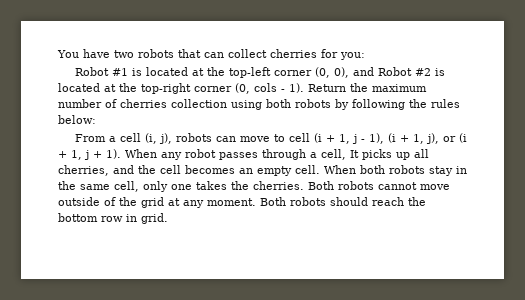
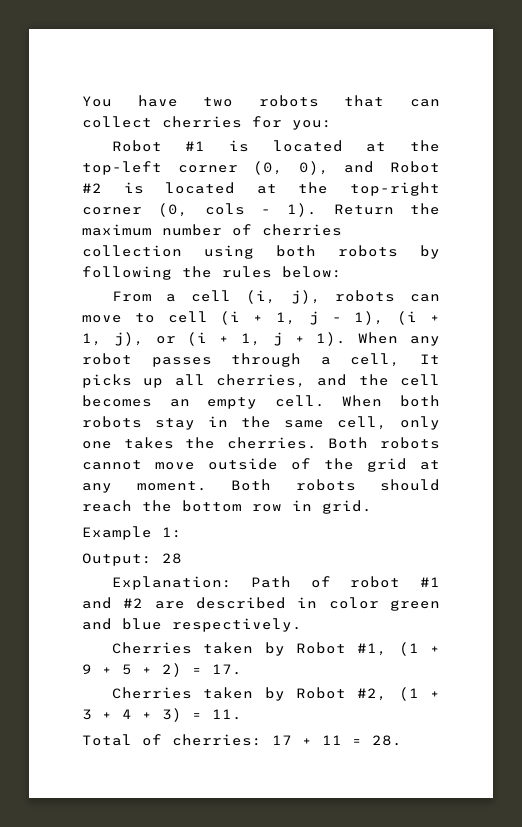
(168, 218) none -> [82,526,182,540] [82,553,182,566] [111,576,440,590] [82,597,440,611] [82,618,302,632] [111,642,440,656] [82,663,242,677] [111,687,440,701] [82,708,242,722] [82,734,402,746] // Example 1: // Output: 28 // Explanation: Path of robot #1 and #2 are described in color green and blue respectively. // Cherries taken by Robot #1, (1 + 9 + 5 + 2) = 17. // Cherries taken by Robot #2, (1 + 3 + 4 + 3) = 11. // Total of cherries: 17 + 11 = 28.

